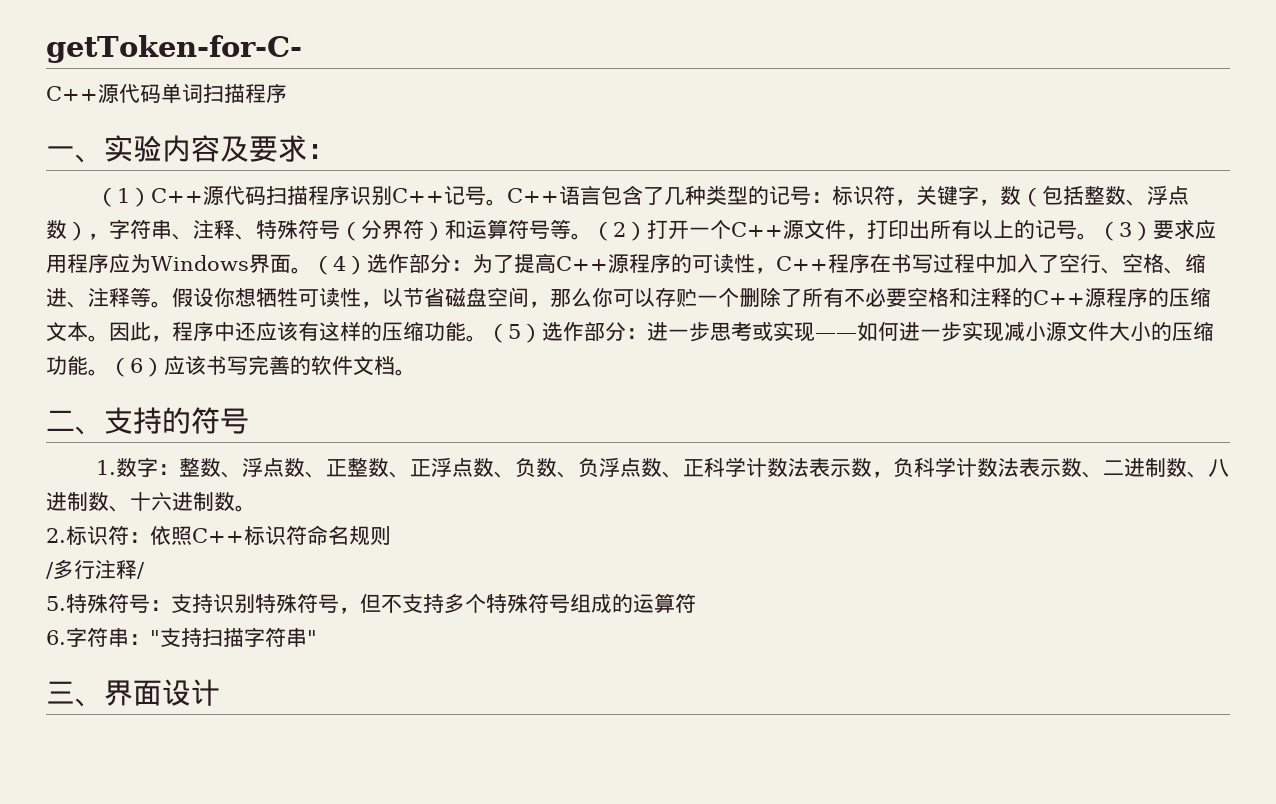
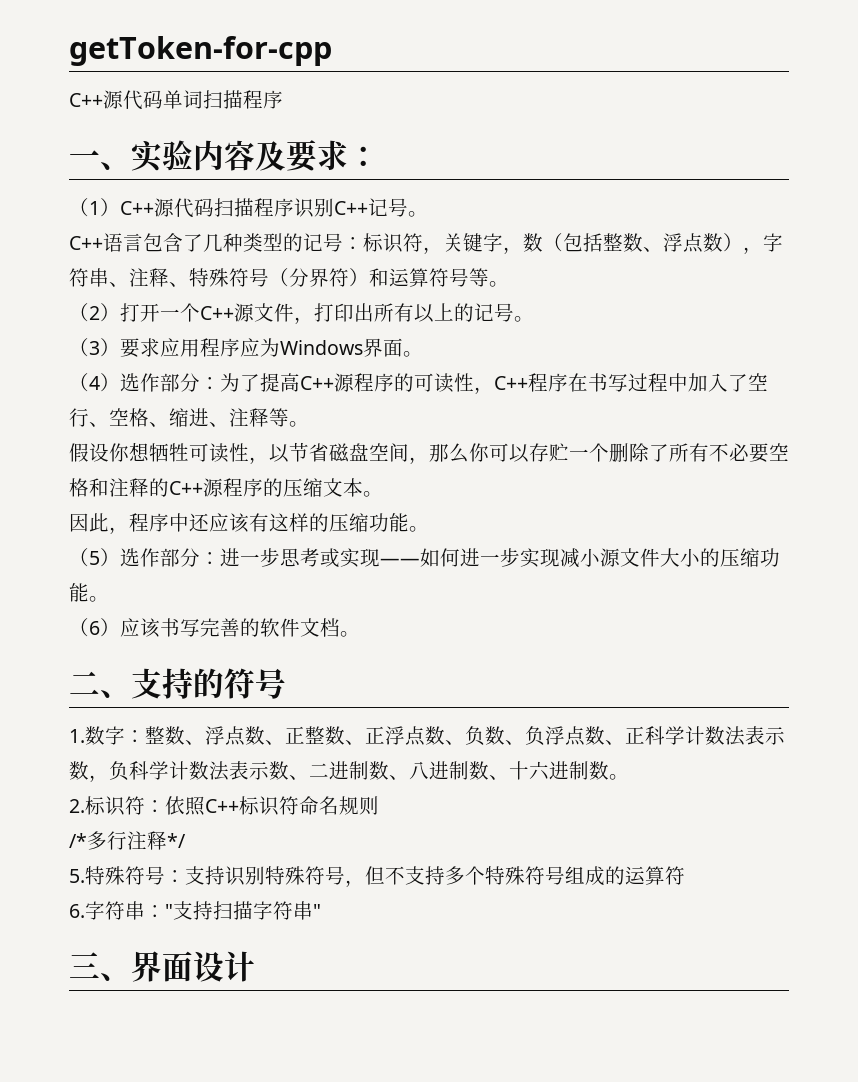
[46,35,302,63] getToken-for-C- -> [69,36,332,66] getToken-for-cpp
(507, 202) none -> (428, 214) //
(592, 236) none -> (509, 284) //
(1098, 236) none -> (534, 319) //
(312, 270) none -> (423, 354) //
(172, 304) none -> (309, 424) //
(109, 338) none -> (383, 494) //
(487, 338) none -> (429, 529) //
(109, 372) none -> (109, 599) //
[46,562,54,579] / -> [69,833,87,848] /*
[137,562,145,579] / -> [167,833,186,848] */

